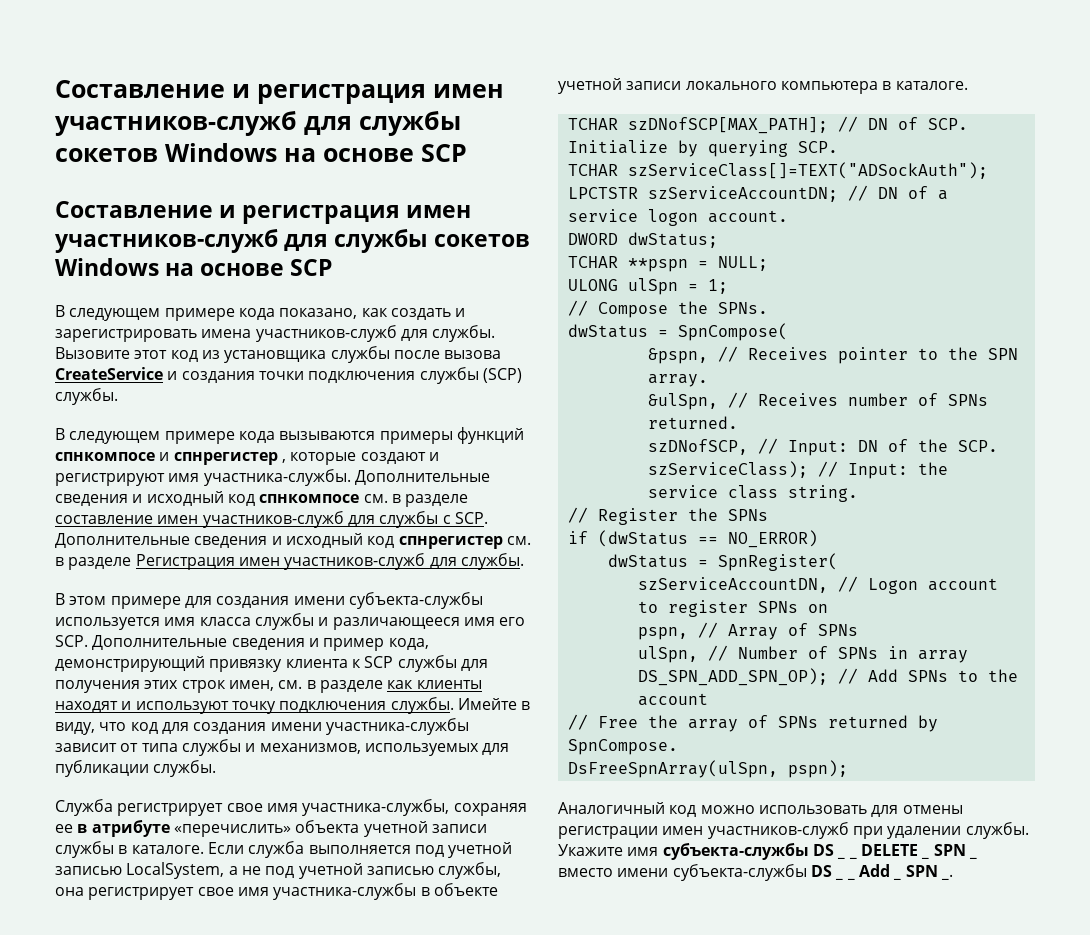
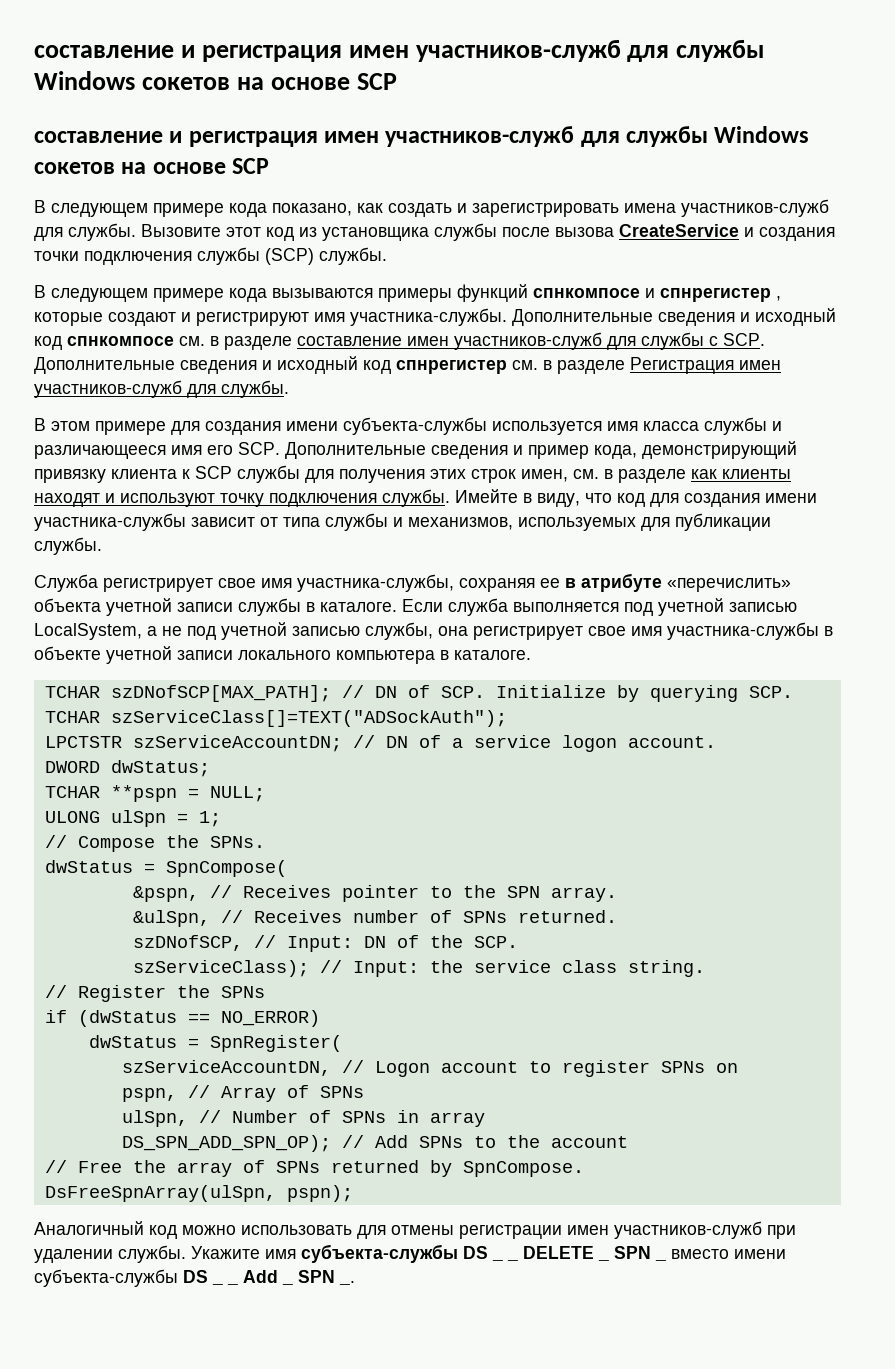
[55,80,504,104] [55,111,461,136] [55,143,467,162] [55,201,472,224] [55,229,531,253] [55,258,159,276] Составление и регистрация имен участников-служб для службы сокетов Windows на основе SCP // Составление и регистрация имен участников-служб для службы сокетов Windows -> [34,39,766,62] [34,71,397,90] [34,126,810,147] [34,162,115,174] составление и регистрация имен участников-служб для службы Windows сокетов на основе SCP // составление и регистрация имен участников-служб для службы Windows сокетов

